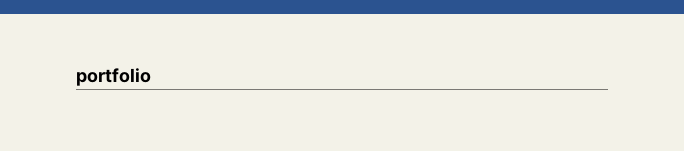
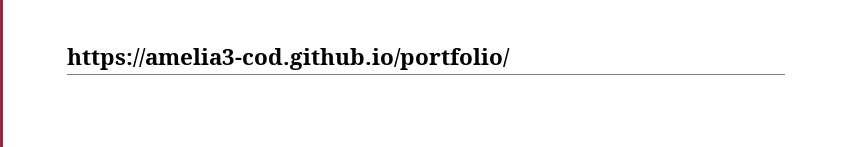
[76,68,151,86] portfolio -> [67,48,510,70] https://amelia3-cod.github.io/portfolio/

